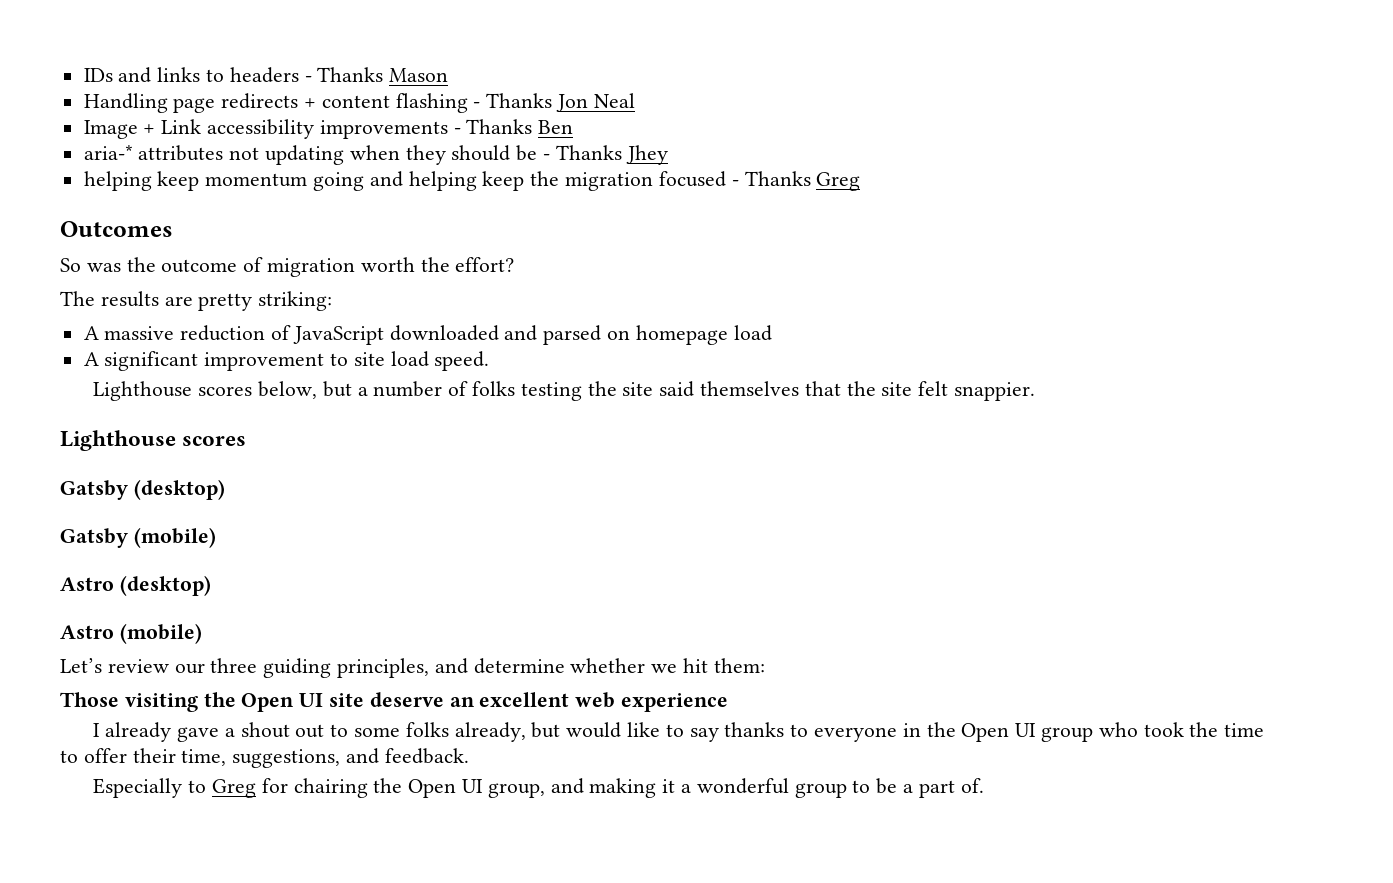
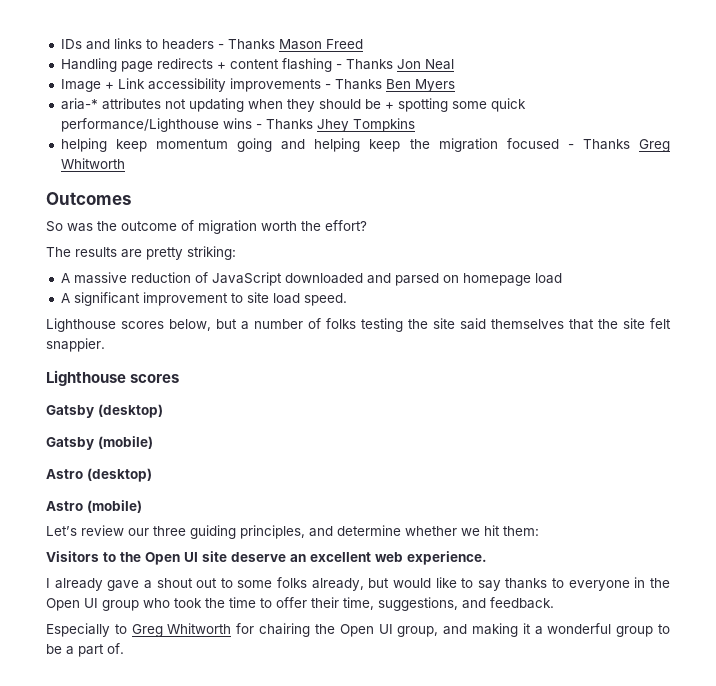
(449, 75) none -> [325,39,363,49] Freed
(574, 127) none -> [414,79,455,92] Myers
(538, 153) none -> [384,98,526,112] [60,118,252,132] + spotting some quick performance/Lighthouse wins
(668, 155) none -> [352,118,415,132] Tompkins
(861, 181) none -> [60,158,125,169] Whitworth
[60,692,198,712] Those visiting -> [46,551,116,562] Visitors to
[621,693,729,712] experience -> [407,551,487,565] experience.
(256, 788) none -> [167,623,232,634] Whitworth

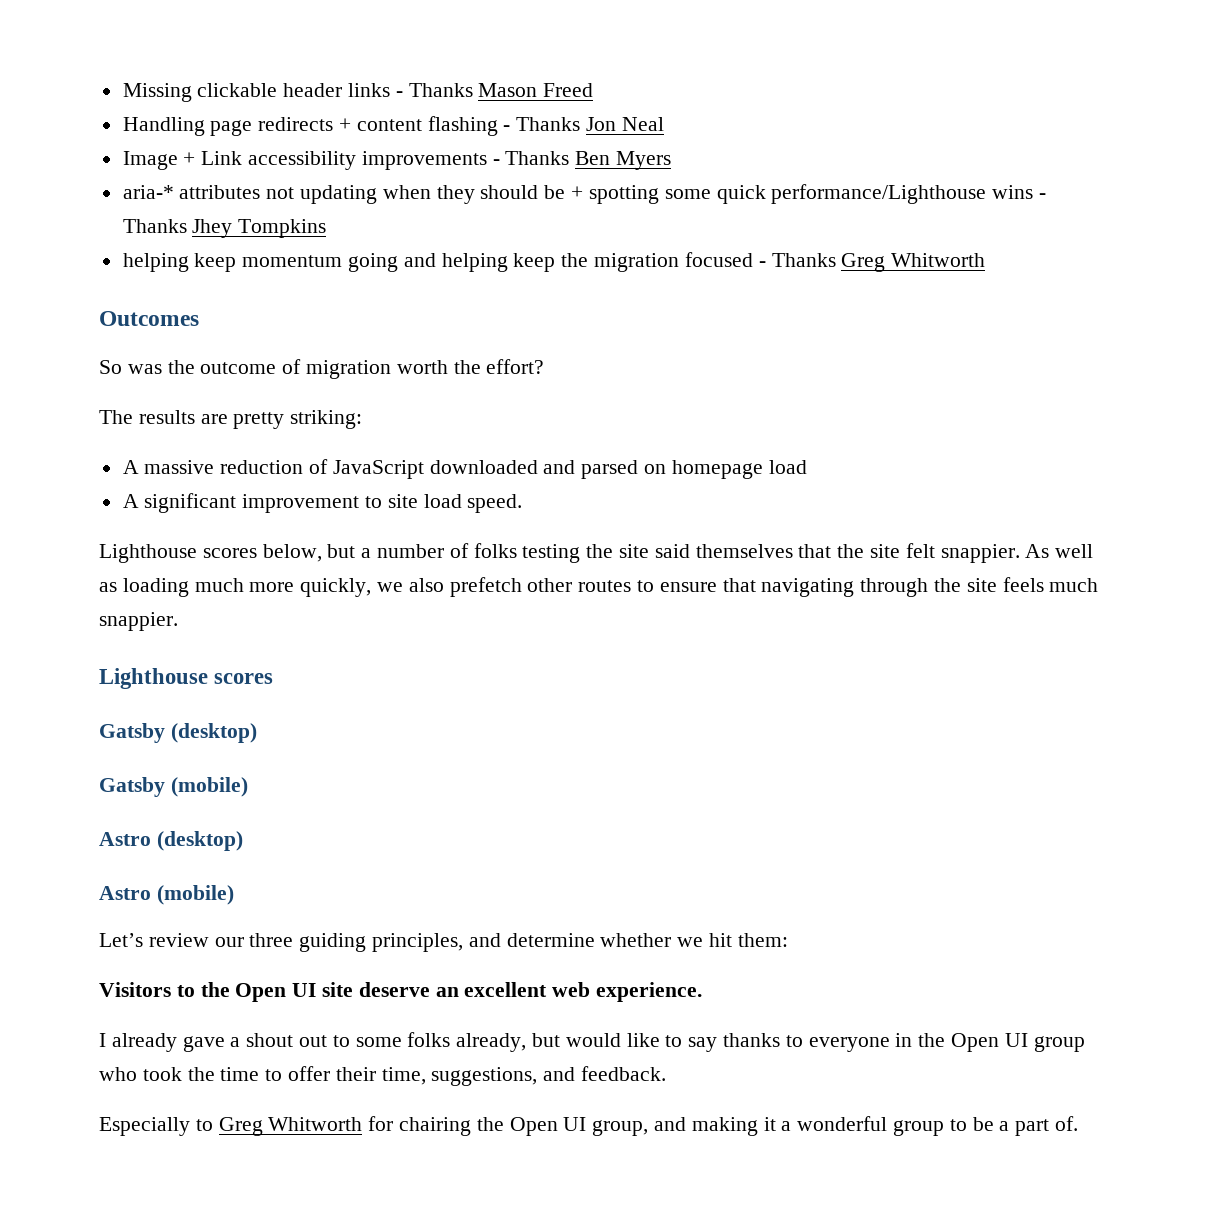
[60,38,214,50] IDs and links to headers -> [122,83,391,102] Missing clickable header links
(105, 345) none -> [1025,544,1094,558] [99,577,1099,597] [99,612,178,631] As well as loading much more quickly, we also prefetch other routes to ensure that navigating through the site feels much snappier.

